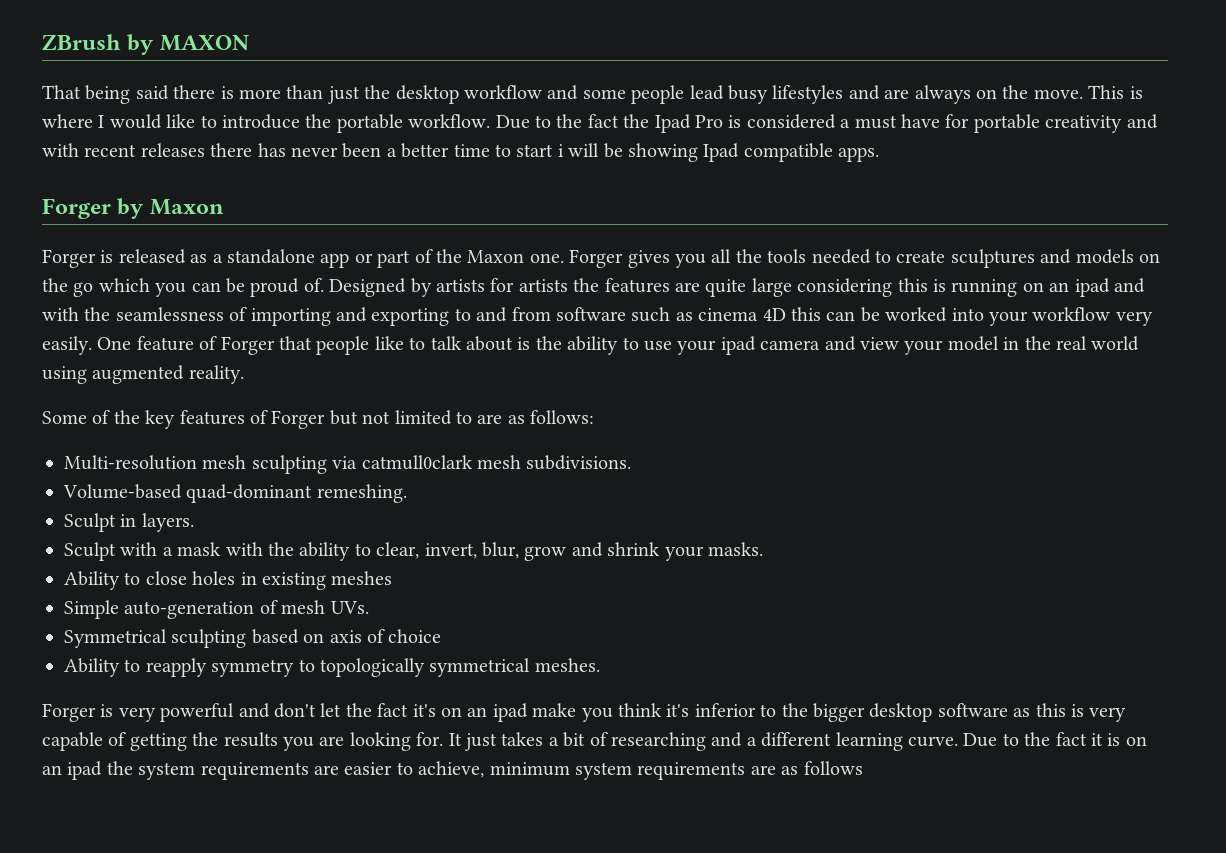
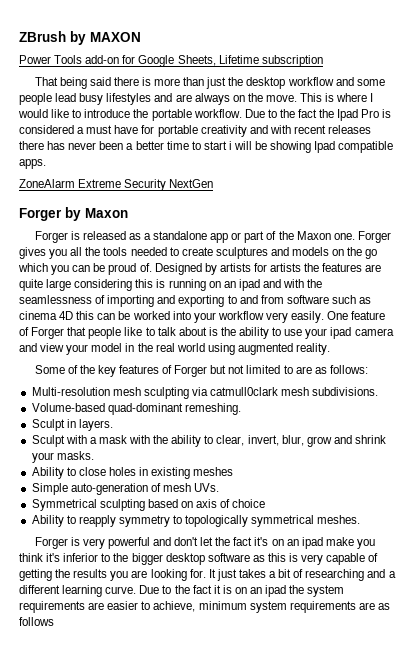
(249, 43) none -> [19,55,323,67] // Power Tools add-on for Google Sheets, Lifetime subscription
(880, 154) none -> [19,179,214,191] // ZoneAlarm Extreme Security NextGen

